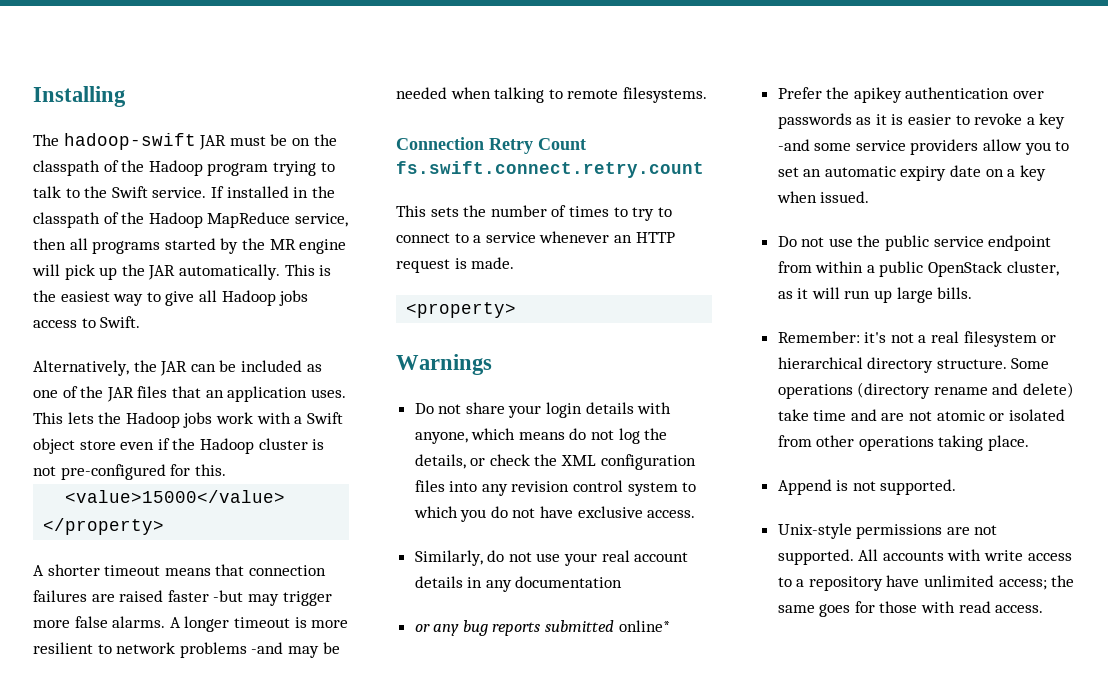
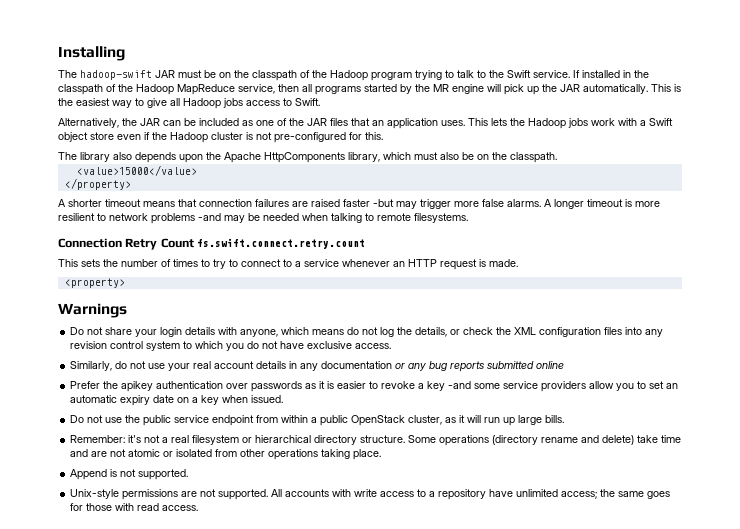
(226, 470) none -> [58,152,557,163] // The library also depends upon the Apache HttpComponents library, which must also be on the classpath.
(623, 582) // -> (393, 365) none
[618,620,670,632] online* -> [536,361,565,369] online

